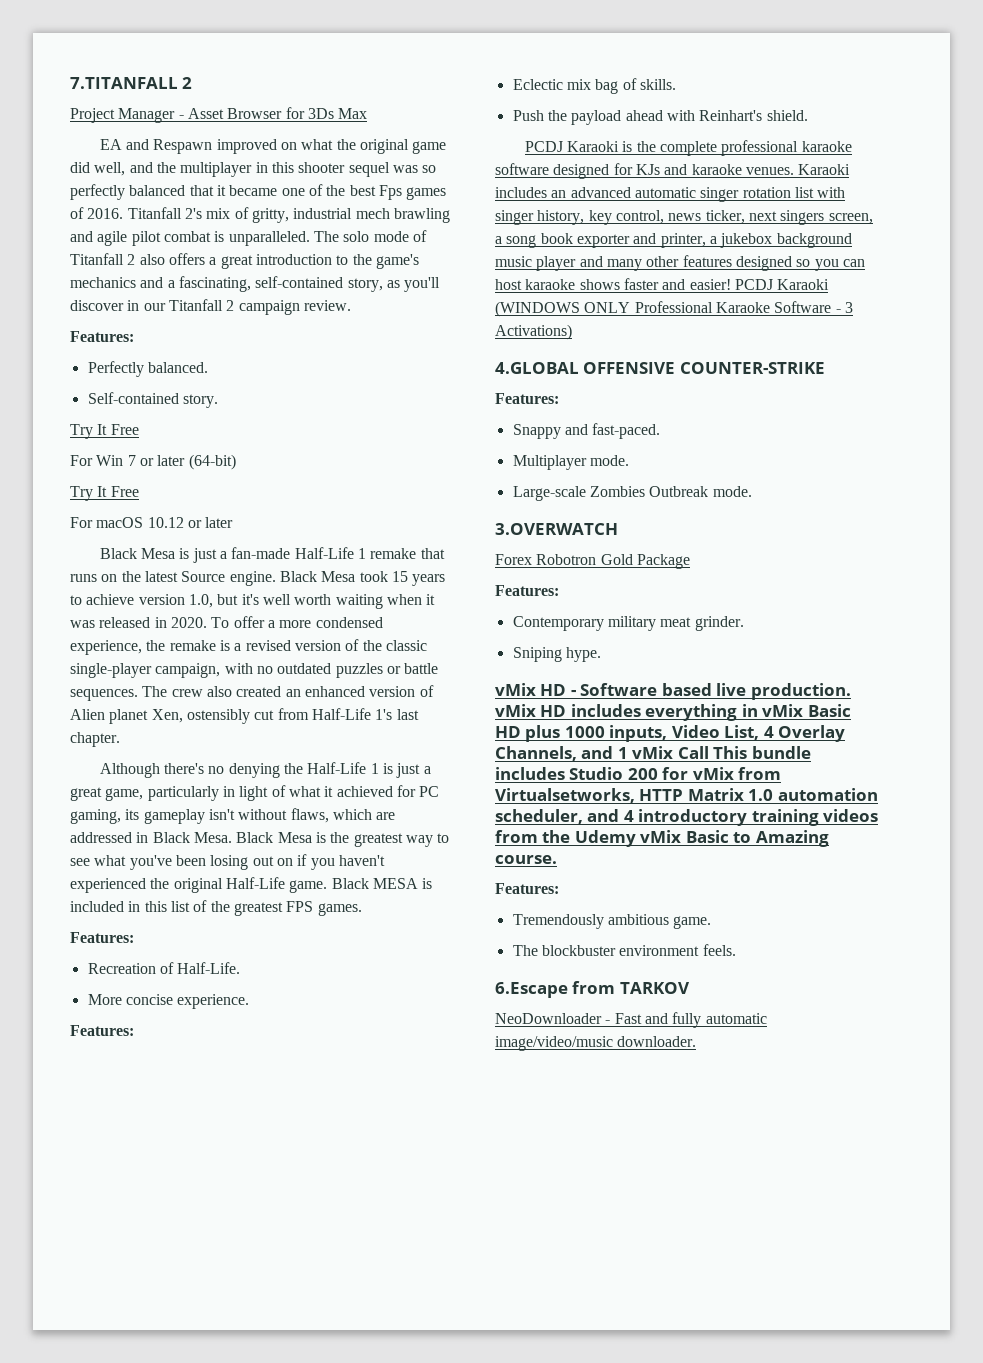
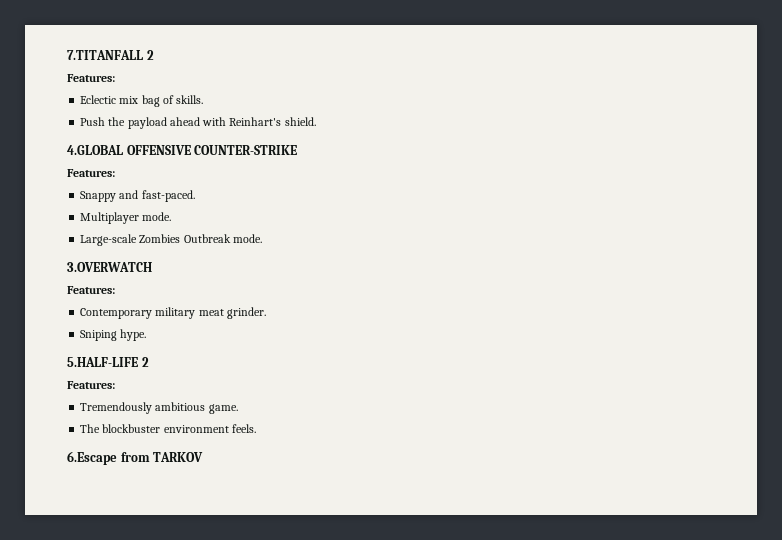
[70,107,368,123] [99,139,447,154] [70,162,437,177] [70,184,447,200] [70,207,450,223] [70,230,427,246] [70,253,419,269] [70,276,441,292] [70,299,351,315] [70,331,134,342] [87,361,208,377] [87,392,218,408] [70,424,139,439] [70,454,236,470] [70,486,139,501] [70,517,234,528] [99,547,445,563] [70,571,446,586] [70,594,436,609] [70,616,383,628] [70,639,427,655] [70,663,439,678] [70,685,434,701] [70,708,419,724] [70,732,120,747] [99,762,431,778] [70,785,440,801] [70,808,396,824] [70,832,450,847] [70,854,385,870] [70,877,433,893] [70,900,362,916] [70,932,134,943] [87,962,241,974] [87,994,250,1009] // Project Manager - Asset Browser for 3Ds Max // EA and Respawn improved on what the original game did well, and the multiplayer in this shooter sequel was so perfectly balanced that it became one of the best Fps games of 2016. Titanfall 2's mix of gritty, industrial mech brawling and agile pilot combat is unparalleled. The solo mode of Titanfall 2 also offers a great introduction to the game's mechanics and a fascinating, self-contained story, as you'll discover in our Titanfall 2 campaign review. // Features: // Perfectly balanced. // Self-contained story. // Try It Free // For Win 7 or later (64-bit) // Try It Free // For macOS 10.12 or later // Black Mesa is just a fan-made Half-Life 1 remake that runs on the latest Source engine. Black Mesa took 15 years to achieve version 1.0, but it's well worth waiting when it was released in 2020. To offer a more condensed experience, the remake is a revised version of the classic single-player campaign, with no outdated puzzles or battle sequences. The crew also created an enhanced version of Alien planet Xen, ostensibly cut from Half-Life 1's last chapter. // Although there's no denying the Half-Life 1 is just a great game, particularly in light of what it achieved for PC gaming, its gameplay isn't without flaws, which are addressed in Black Mesa. Black Mesa is the greatest way to see what you've been losing out on if you haven't experienced the original Half-Life game. Black MESA is included in this list of the greatest FPS games. // Features: // Recreation of Half-Life. // More concise experience. -> (154, 55) none
[524,140,852,156] [495,163,851,179] [495,187,846,202] [495,210,873,225] [495,233,852,248] [495,255,865,271] [495,278,830,290] [495,301,853,317] [495,324,572,340] // PCDJ Karaoki is the complete professional karaoke software designed for KJs and karaoke venues. Karaoki includes an advanced automatic singer rotation list with singer history, key control, news ticker, next singers screen, a song book exporter and printer, a jukebox background music player and many other features designed so you can host karaoke shows faster and easier! PCDJ Karaoki (WINDOWS ONLY Professional Karaoke Software - 3 Activations) -> (316, 121) none
[495,554,690,569] // Forex Robotron Gold Package -> (152, 267) none
[495,683,851,700] [495,704,851,721] [495,725,846,742] [495,746,811,761] [495,767,782,780] [495,788,878,803] [495,809,879,826] [495,830,829,847] [495,855,557,864] vMix HD - Software based live production. vMix HD includes everything in vMix Basic HD plus 1000 inputs, Video List, 4 Overlay Channels, and 1 vMix Call This bundle includes Studio 200 for vMix from Virtualsetworks, HTTP Matrix 1.0 automation scheduler, and 4 introductory training videos from the Udemy vMix Basic to Amazing course. -> [67,357,149,367] 5.HALF-LIFE 2
[495,1012,767,1028] [495,1036,697,1051] // NeoDownloader - Fast and fully automatic image/video/music downloader. -> (204, 457) none

